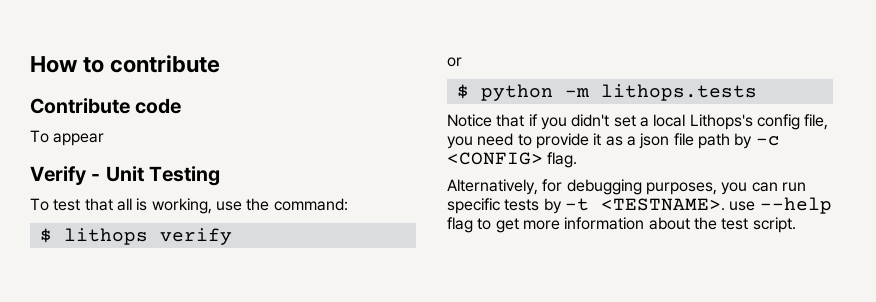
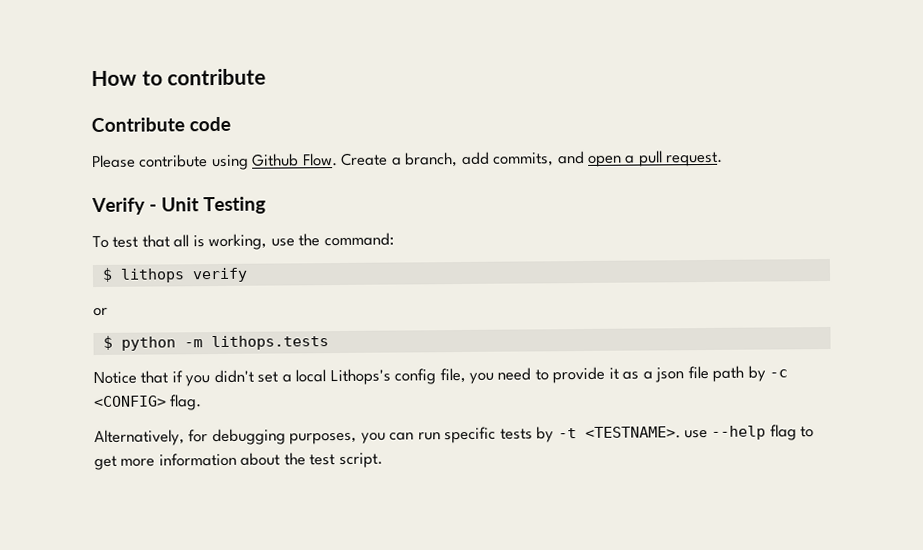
[30,130,105,146] To appear -> [92,150,724,171] Please contribute using Github Flow. Create a branch, add commits, and open a pull request.

